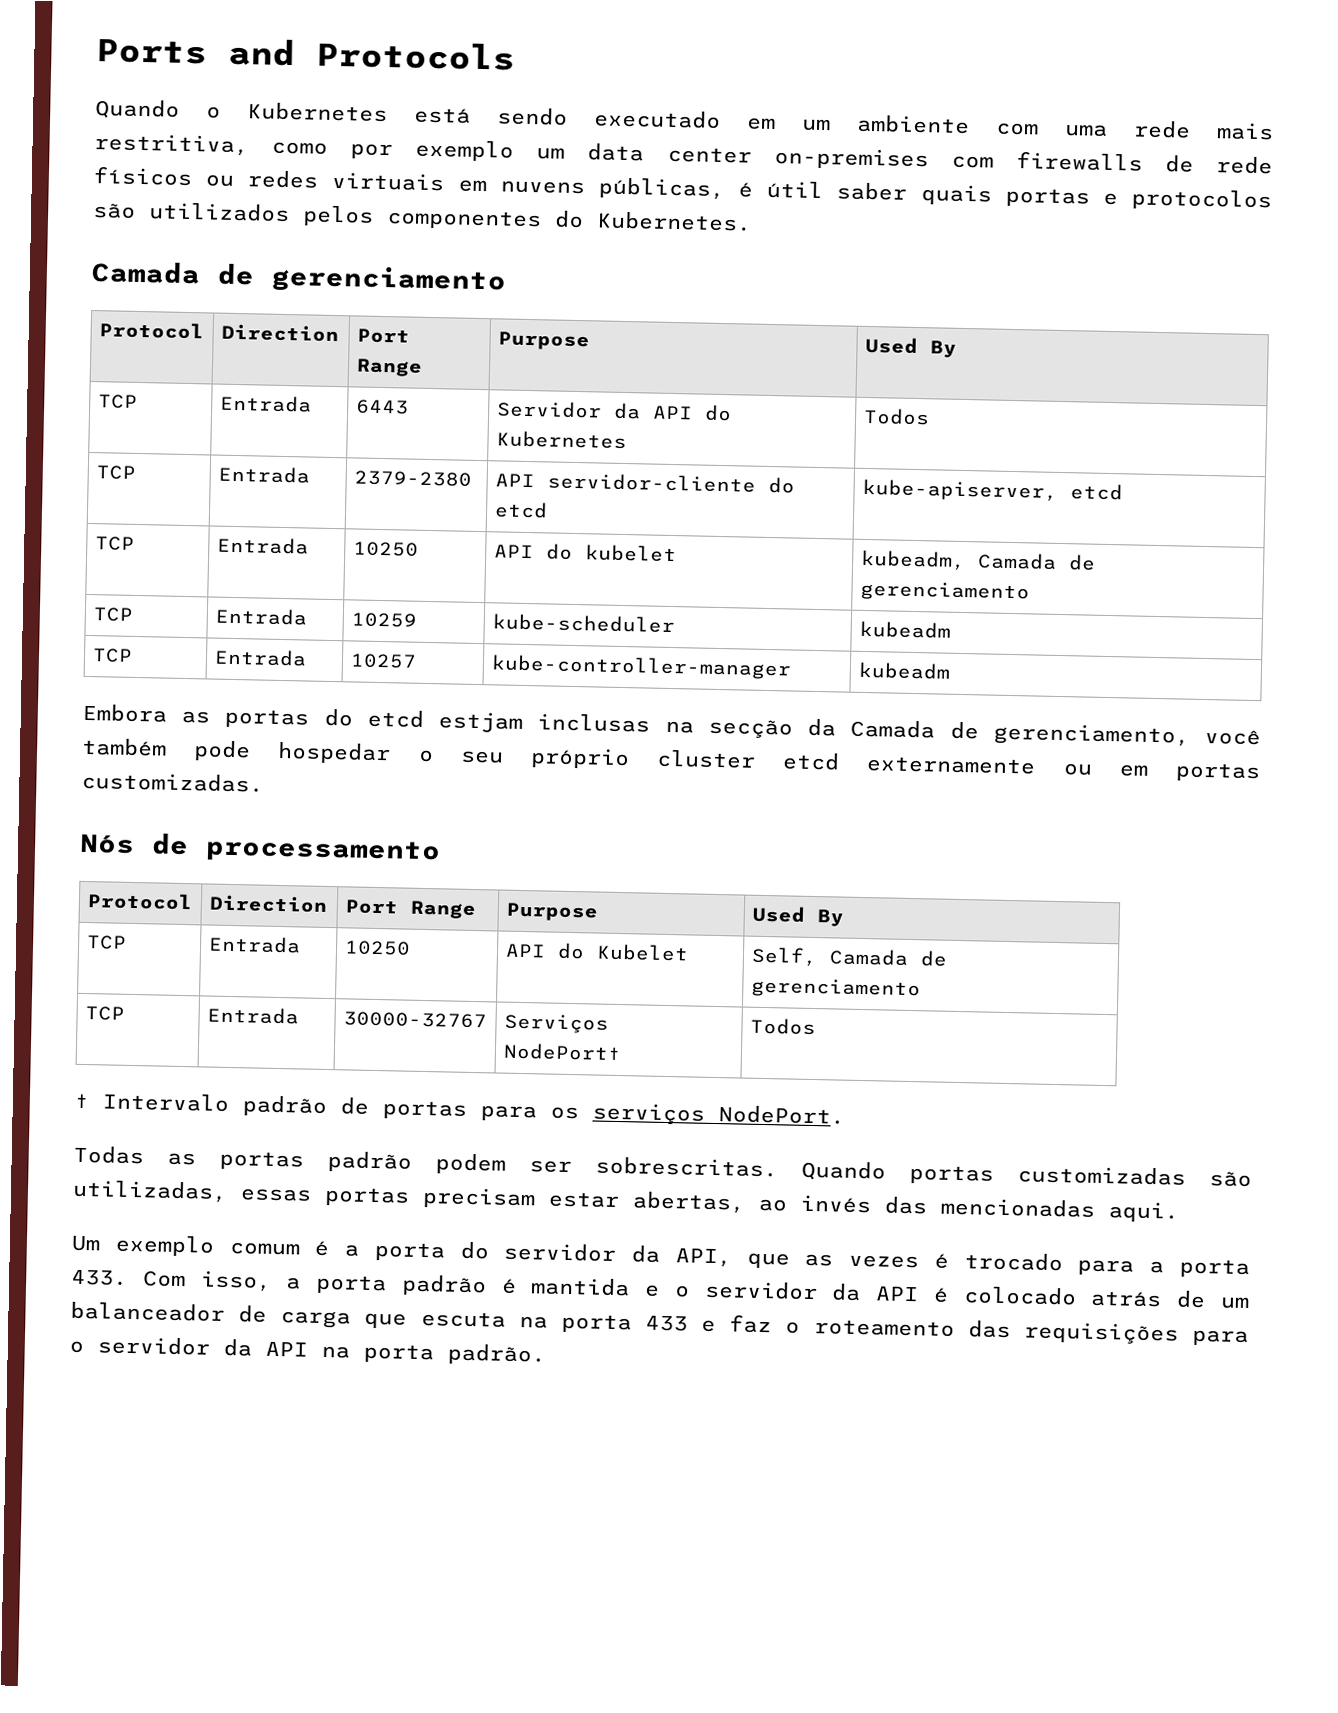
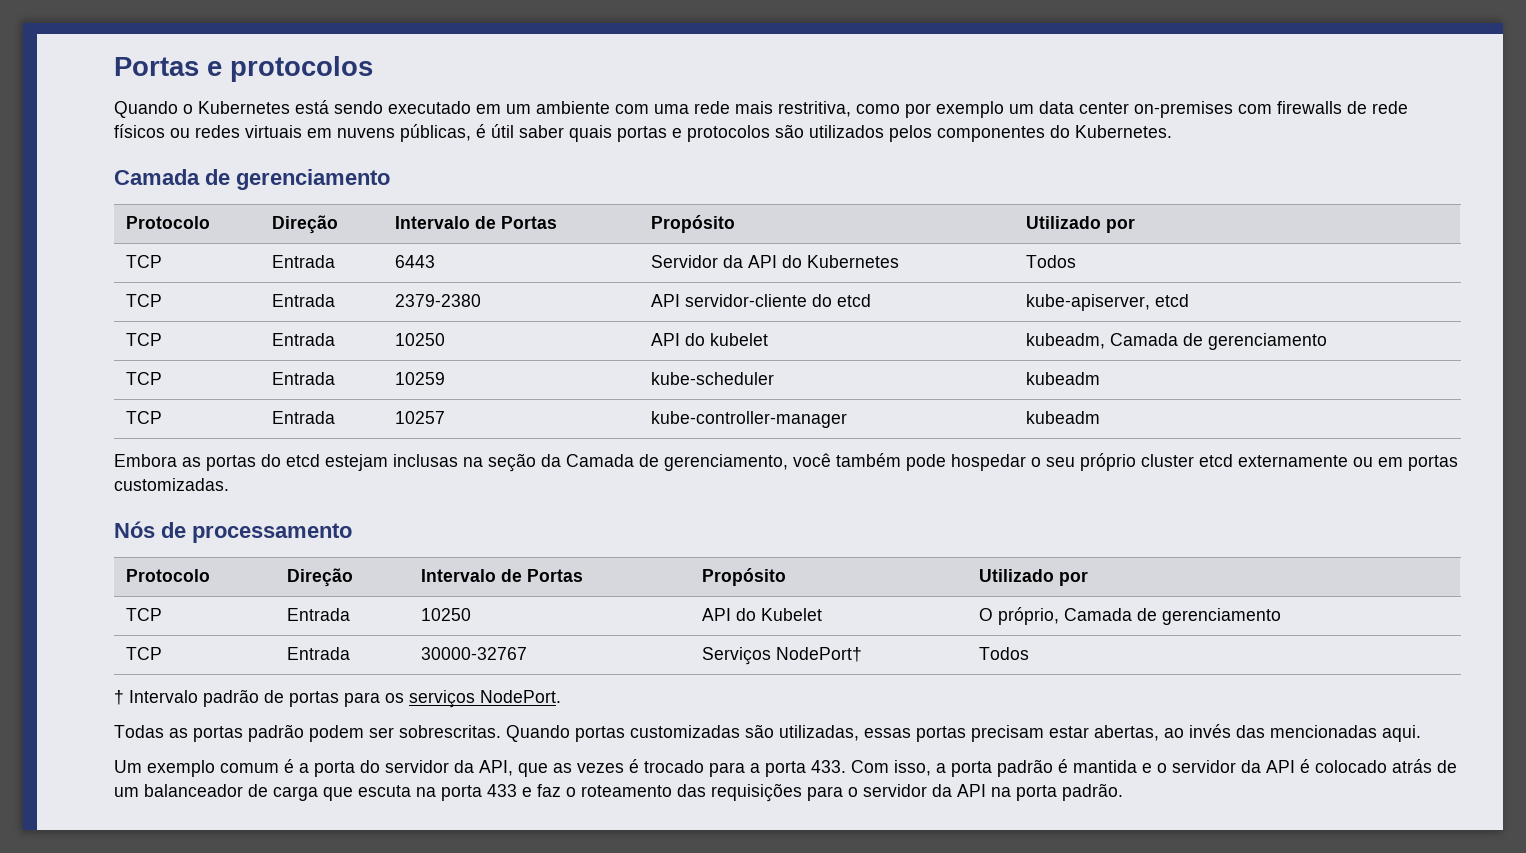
[96,37,515,71] Ports and Protocols -> [114,56,373,82] Portas e protocolos
[98,321,204,340] [220,323,339,343] [356,328,410,344] [355,358,423,377] [497,331,590,351] [864,336,957,358] Protocol | Direction | Port Range | Purpose | Used By -> [125,216,210,229] [271,215,338,234] [394,216,557,229] [650,215,735,233] [1025,216,1135,233] Protocolo | Direção | Intervalo de Portas | Propósito | Utilizado por
[438,711,524,733] estjam -> [325,454,388,471] estejam
[707,718,793,739] secção -> [488,453,536,472] seção
[86,892,193,911] [208,894,328,913] [344,899,477,920] [505,902,598,922] [751,905,844,927] Protocol | Direction | Port Range | Purpose | Used By -> [125,569,210,582] [286,568,353,587] [420,569,583,582] [701,568,786,586] [978,569,1088,586] Protocolo | Direção | Intervalo de Portas | Propósito | Utilizado por
[750,946,818,967] Self, -> [978,607,1059,625] O próprio,

